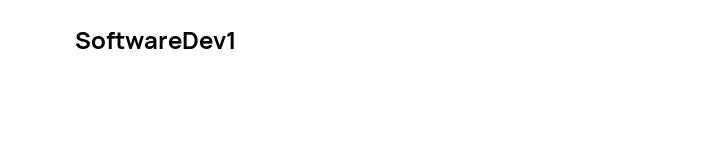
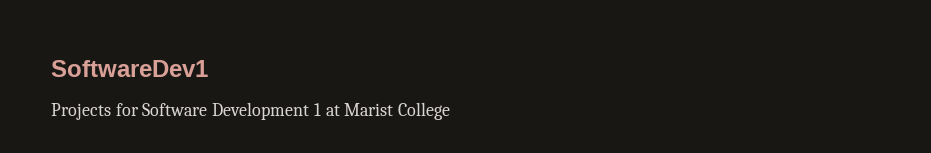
(237, 40) none -> [51,102,451,120] // Projects for Software Development 1 at Marist College

